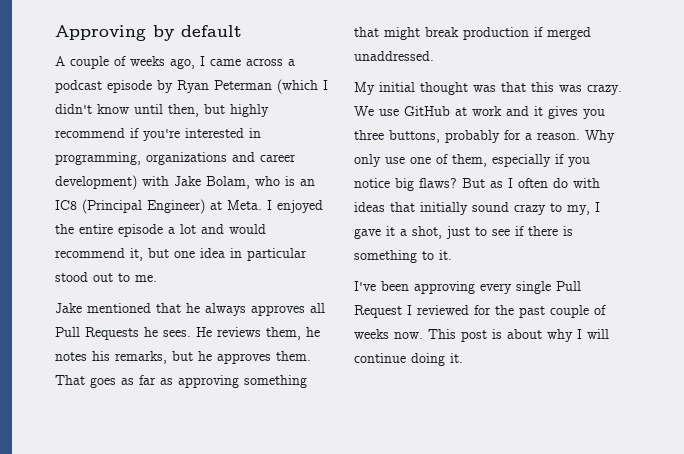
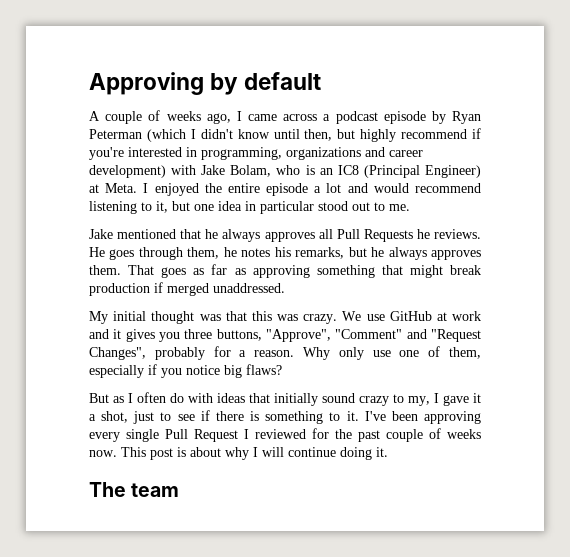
(125, 253) none -> [89,201,152,214] listening to
[163,327,261,337] sees. He reviews -> [434,229,481,239] [89,247,183,260] reviews. He goes through
(212, 356) none -> [388,247,427,260] always
(440, 136) none -> [266,329,481,342] [89,347,146,360] "Approve", "Comment" and "Request Changes",
(457, 183) none -> (282, 369) //
(452, 255) // -> (359, 416) none
(463, 358) none -> [89,482,180,497] // The team

